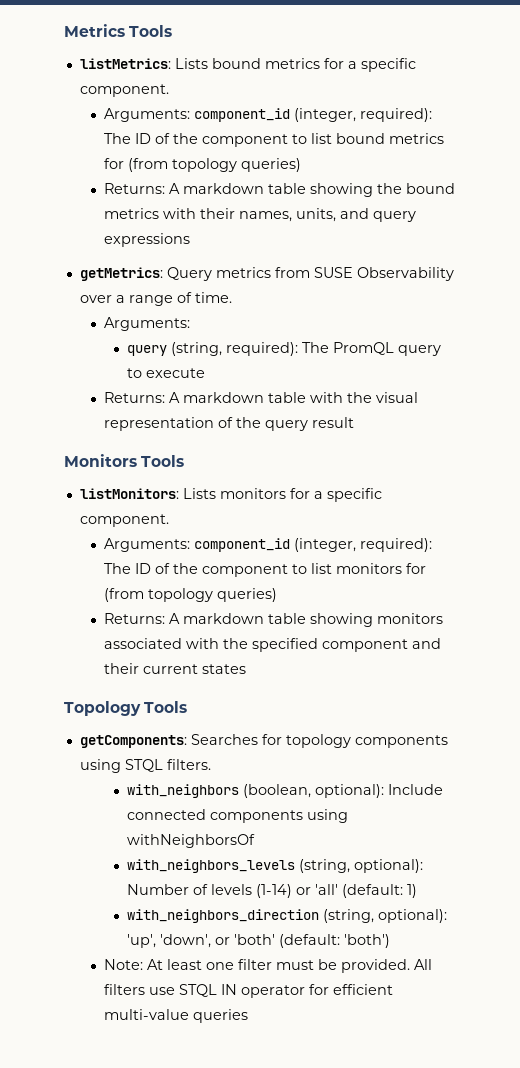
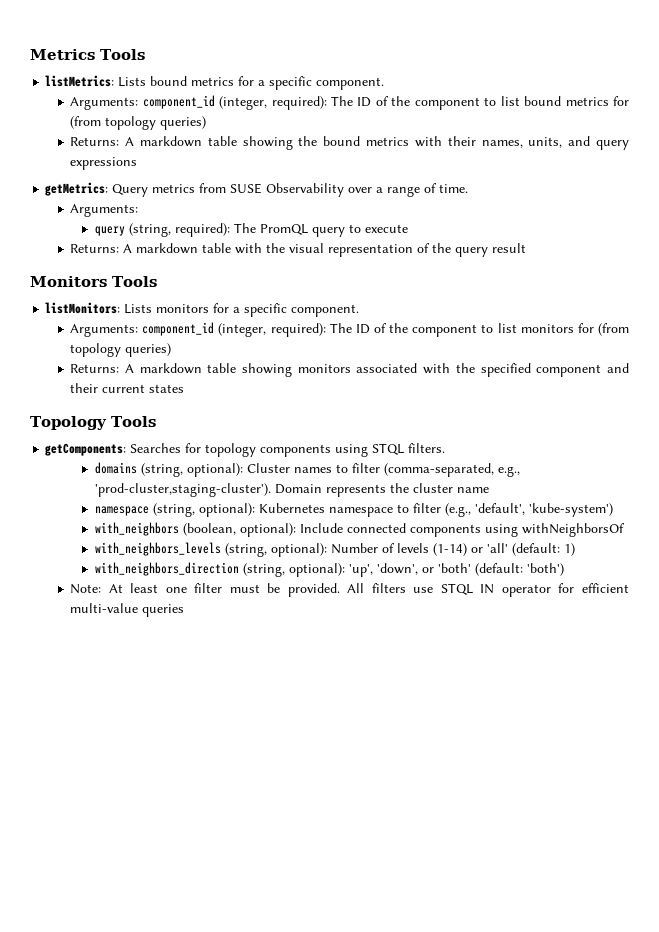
(211, 764) none -> [94,462,520,477] [94,483,489,497] [94,503,613,517] // domains (string, optional): Cluster names to filter (comma-separated, e.g., 'prod-cluster,staging-cluster'). Domain represents the cluster name // namespace (string, optional): Kubernetes namespace to filter (e.g., 'default', 'kube-system')

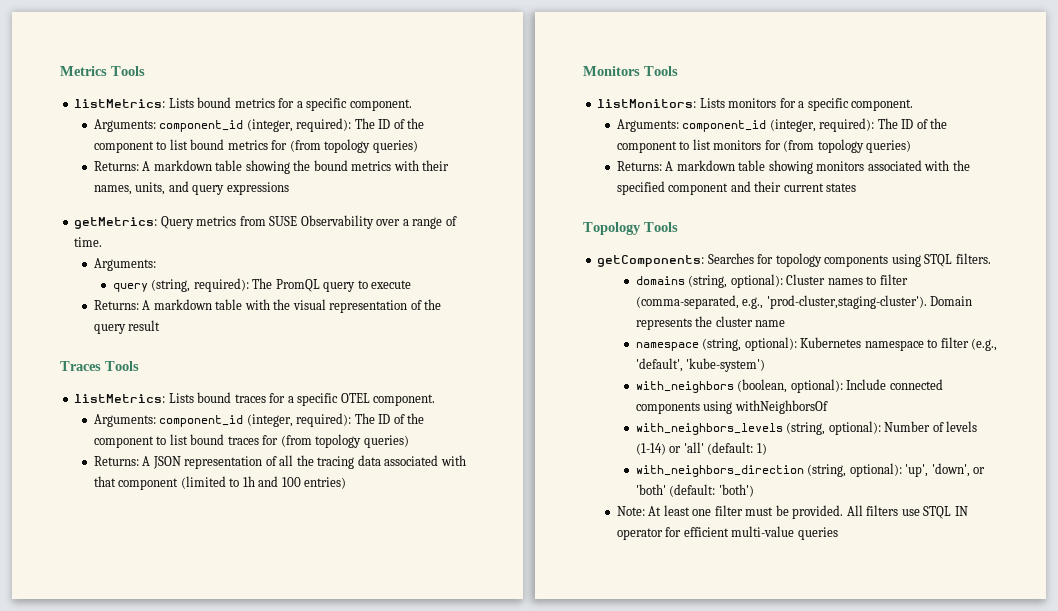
(527, 248) none -> [60,361,139,371] [74,392,436,406] [93,413,425,427] [93,434,409,448] [93,455,466,469] [93,476,347,490] // Traces Tools // listMetrics: Lists bound traces for a specific OTEL component. // Arguments: component_id (integer, required): The ID of the component to list bound traces for (from topology queries) // Returns: A JSON representation of all the tracing data associated with that component (limited to 1h and 100 entries)

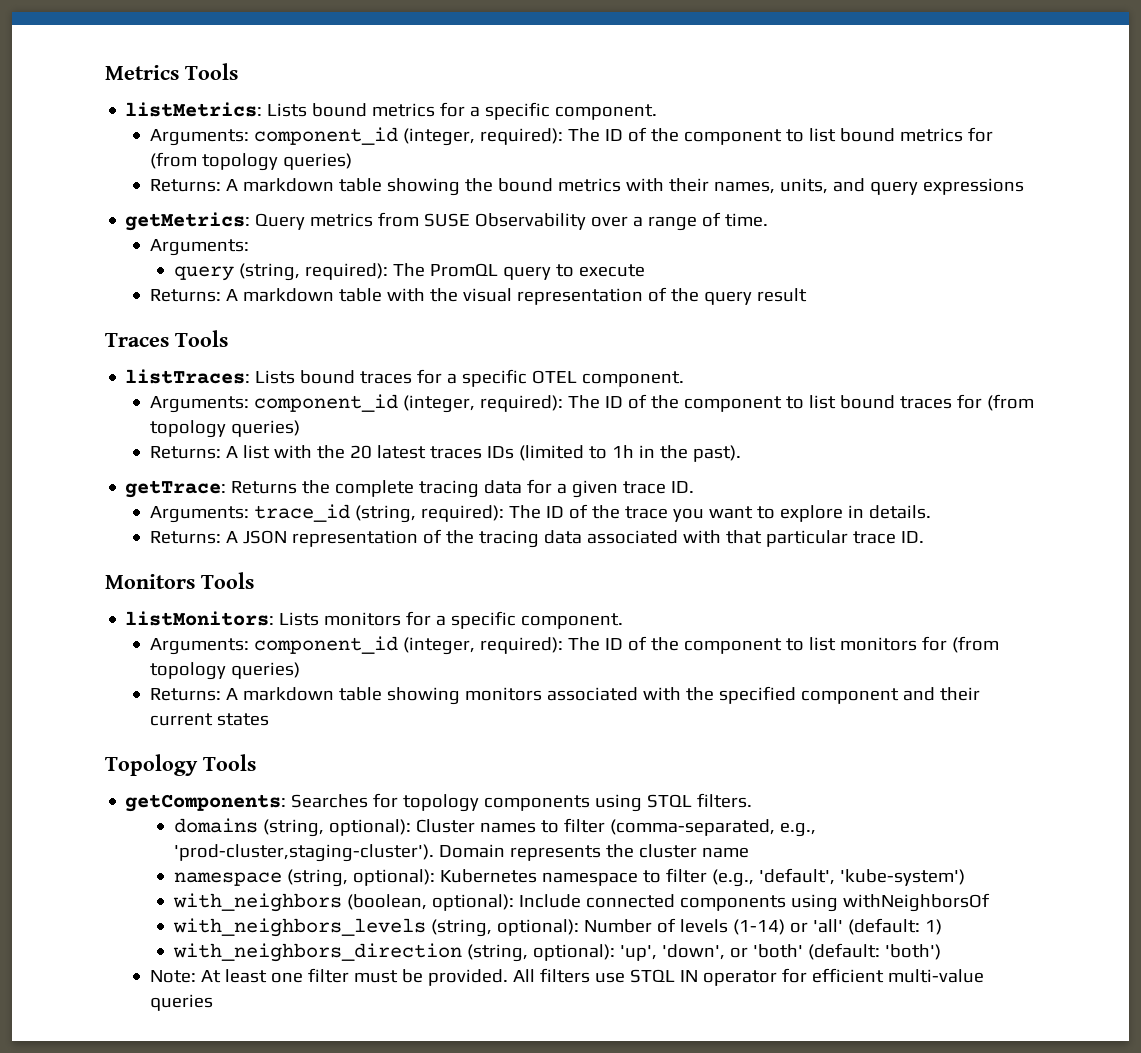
[74,394,166,403] listMetrics: -> [125,369,251,384] listTraces:
(409, 441) none -> [149,445,741,462] [125,479,695,498] [149,504,931,523] // Returns: A list with the 20 latest traces IDs (limited to 1h in the past). // getTrace: Returns the complete tracing data for a given trace ID. // Arguments: trace_id (string, required): The ID of the trace you want to explore in details.
[279,455,294,466] all -> (442, 536) none
[118,476,347,490] component (limited to 1h and 100 entries) -> [765,530,924,547] particular trace ID.

